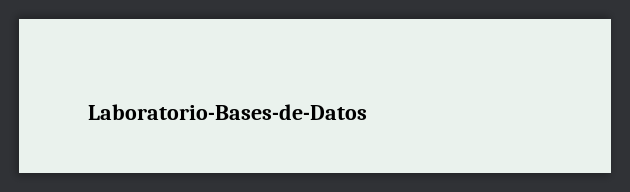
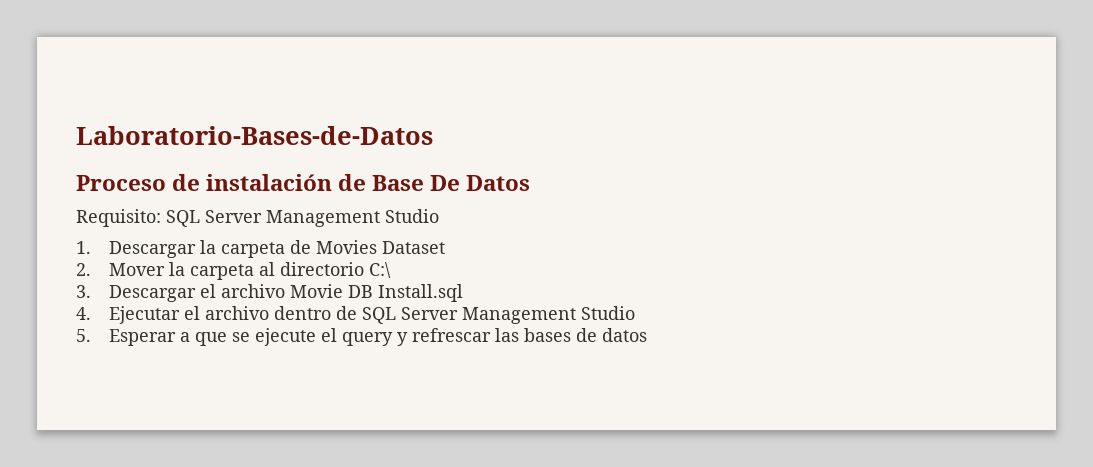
(367, 112) none -> [76,174,531,191] [76,209,439,227] [76,240,445,258] [76,262,391,280] [76,284,463,302] [76,306,635,324] [76,328,647,346] // Proceso de instalación de Base De Datos // Requisito: SQL Server Management Studio // 1. Descargar la carpeta de Movies Dataset // 2. Mover la carpeta al directorio C:\ // 3. Descargar el archivo Movie DB Install.sql // 4. Ejecutar el archivo dentro de SQL Server Management Studio // 5. Esperar a que se ejecute el query y refrescar las bases de datos

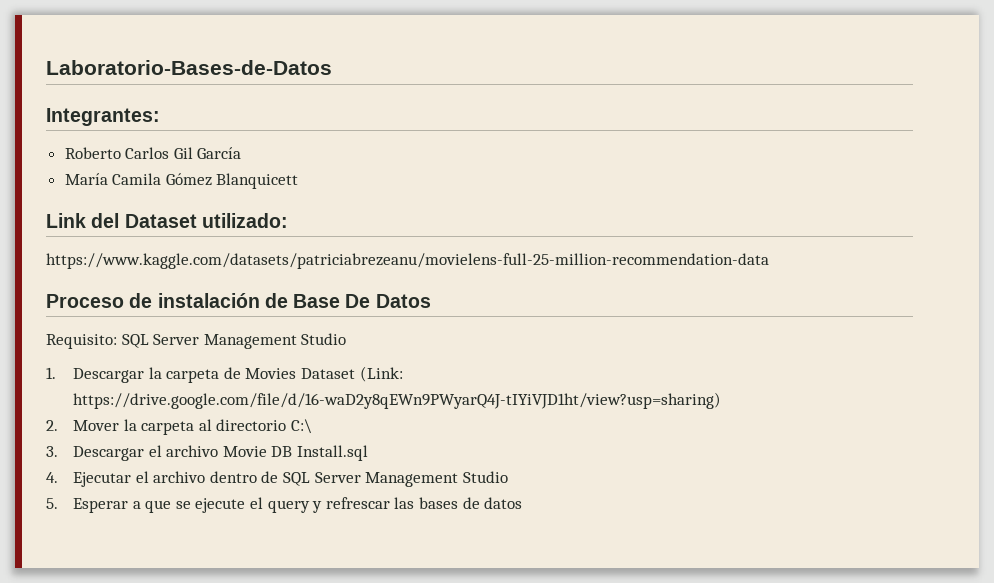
(433, 135) none -> [46,108,160,126] [64,147,242,159] [64,173,299,189] [46,213,288,228] [46,253,769,269] // Integrantes: // Roberto Carlos Gil García // María Camila Gómez Blanquicett // Link del Dataset utilizado: // https://www.kaggle.com/datasets/patriciabrezeanu/movielens-full-25-million-recommendation-data
(445, 247) none -> [359,366,403,382] [73,392,722,409] (Link: https://drive.google.com/file/d/16-waD2y8qEWn9PWyarQ4J-tIYiVJD1ht/view?usp=sharing)

